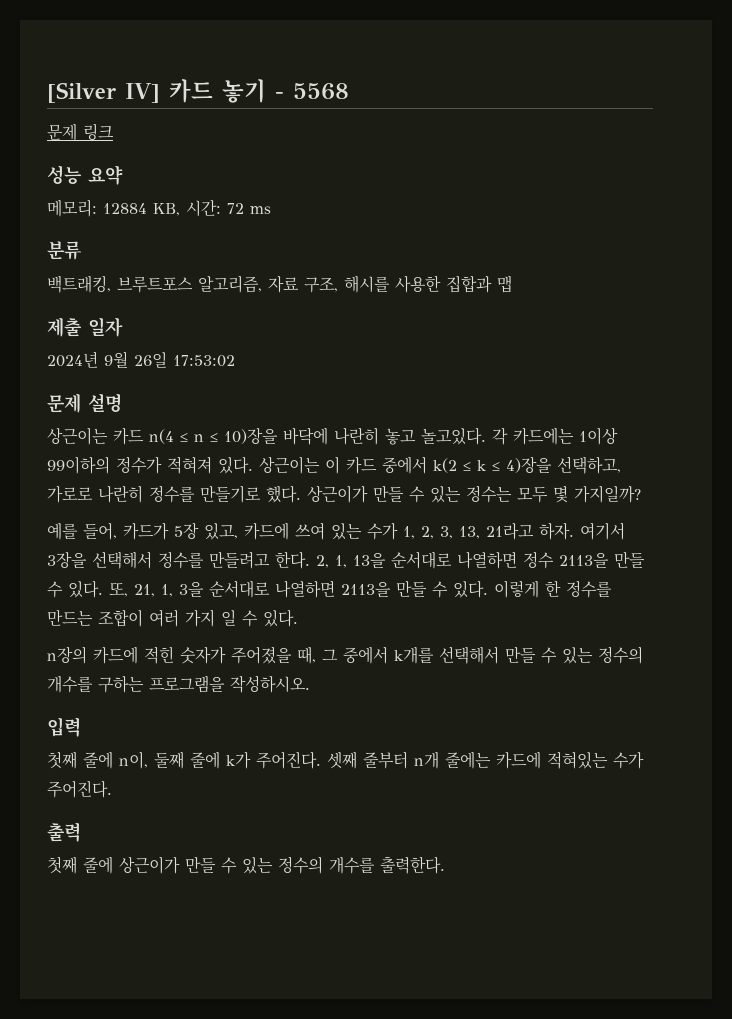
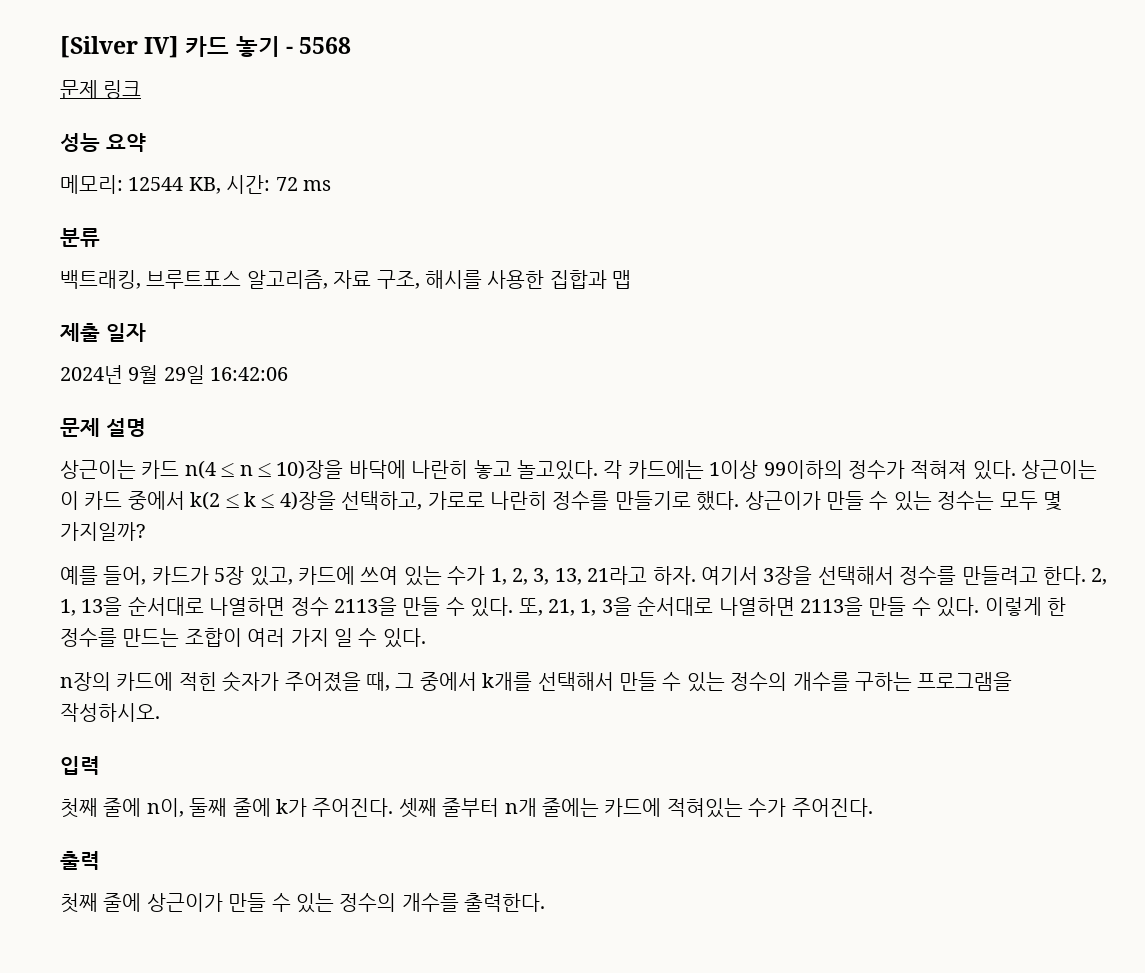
[103,203,147,214] 12884 -> [128,177,184,191] 12544
[134,352,235,368] 26일 17:53:02 -> [163,365,289,384] 29일 16:42:06

